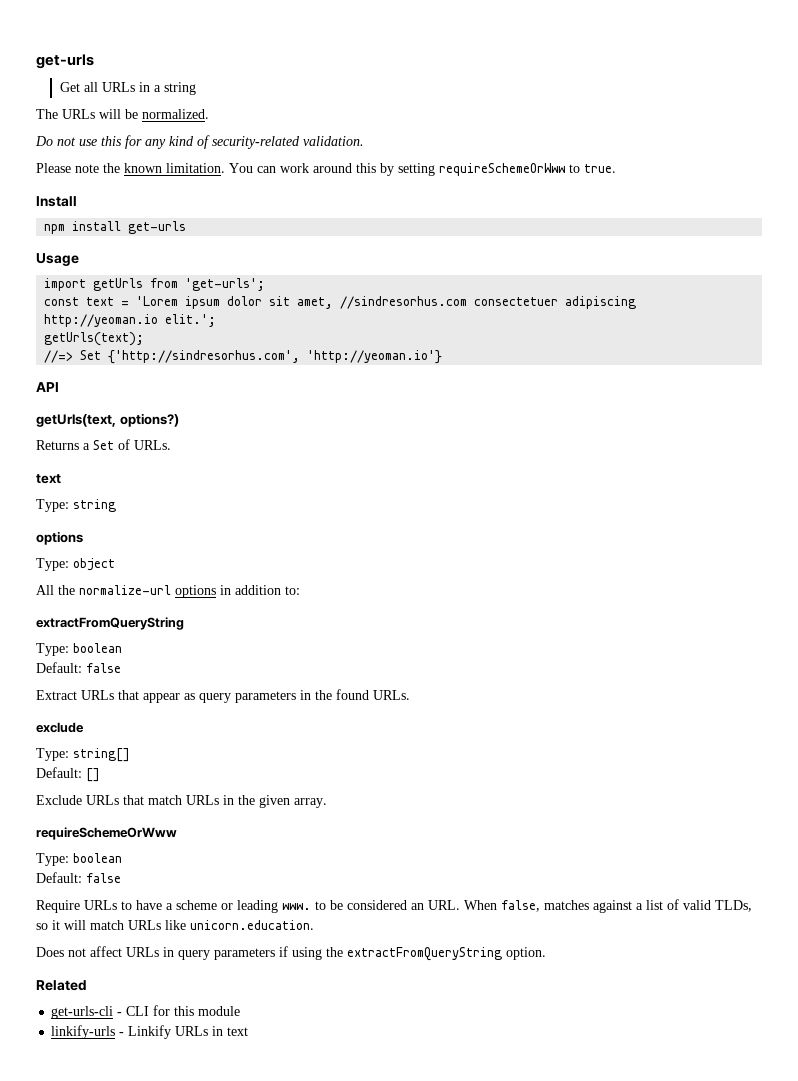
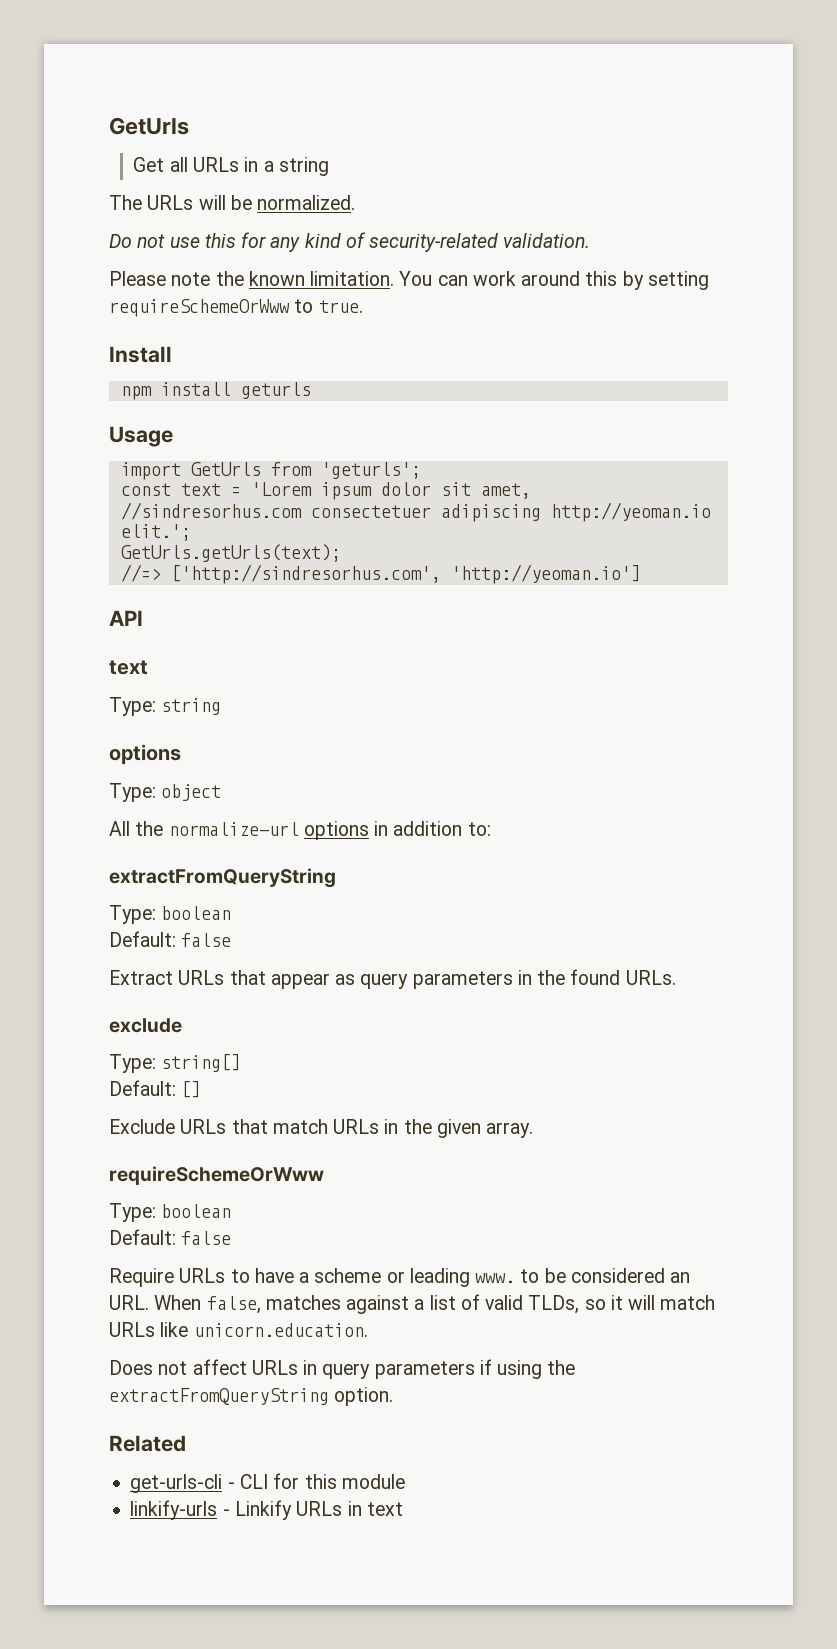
[36,54,94,69] get-urls -> [109,117,189,135] GetUrls
[128,221,187,234] get-urls -> [240,382,311,399] geturls
[93,278,266,291] getUrls from 'get-urls'; -> [190,462,421,479] GetUrls from 'geturls';
[44,332,145,346] getUrls(text); -> [120,544,341,562] GetUrls.getUrls(text);
[80,350,443,364] [36,382,59,392] [36,413,179,427] [36,439,171,450] Set {'http://sindresorhus.com', 'http://yeoman.io'} // API // getUrls(text, options?) // Returns a Set of URLs. -> [170,564,641,584] [109,610,143,626] ['http://sindresorhus.com', 'http://yeoman.io'] // API

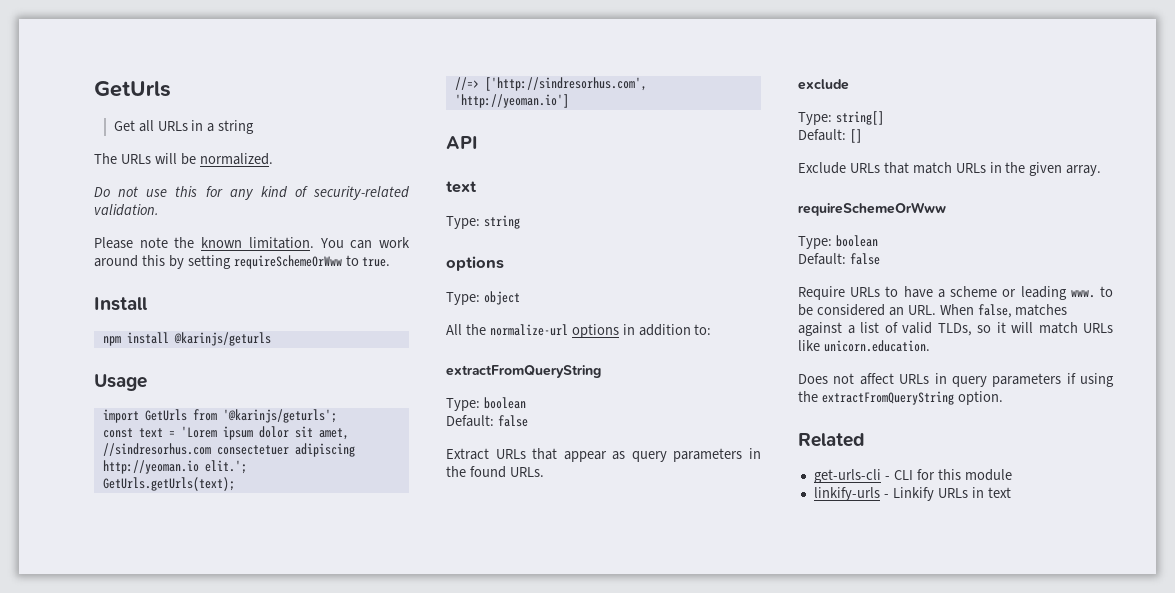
[240,382,311,399] geturls -> [173,332,271,346] @karinjs/geturls
[320,462,421,479] 'geturls'; -> [222,409,337,423] '@karinjs/geturls';

